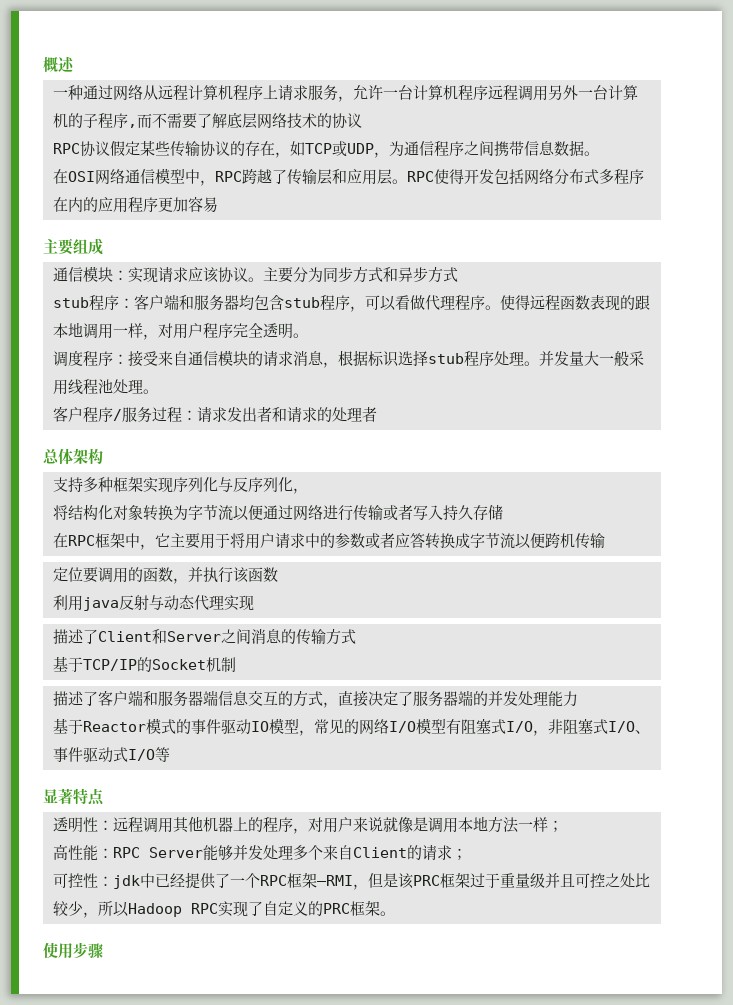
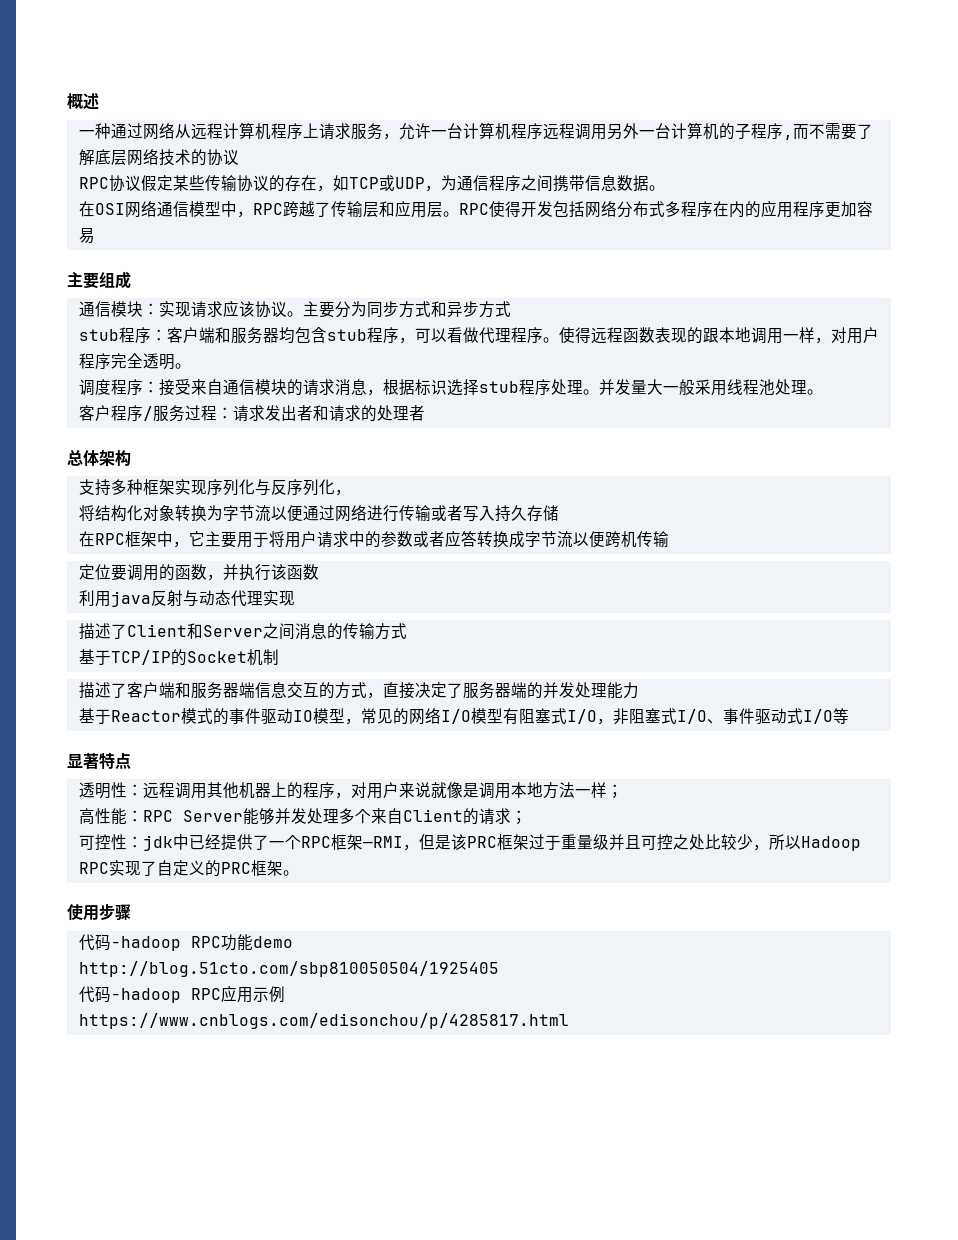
(103, 950) none -> [79,934,293,951] [79,961,499,977] [79,985,285,1003] [79,1013,569,1029] // 代码-hadoop RPC功能demo // http://blog.51cto.com/sbp810050504/1925405 // 代码-hadoop RPC应用示例 // https://www.cnblogs.com/edisonchou/p/4285817.html

